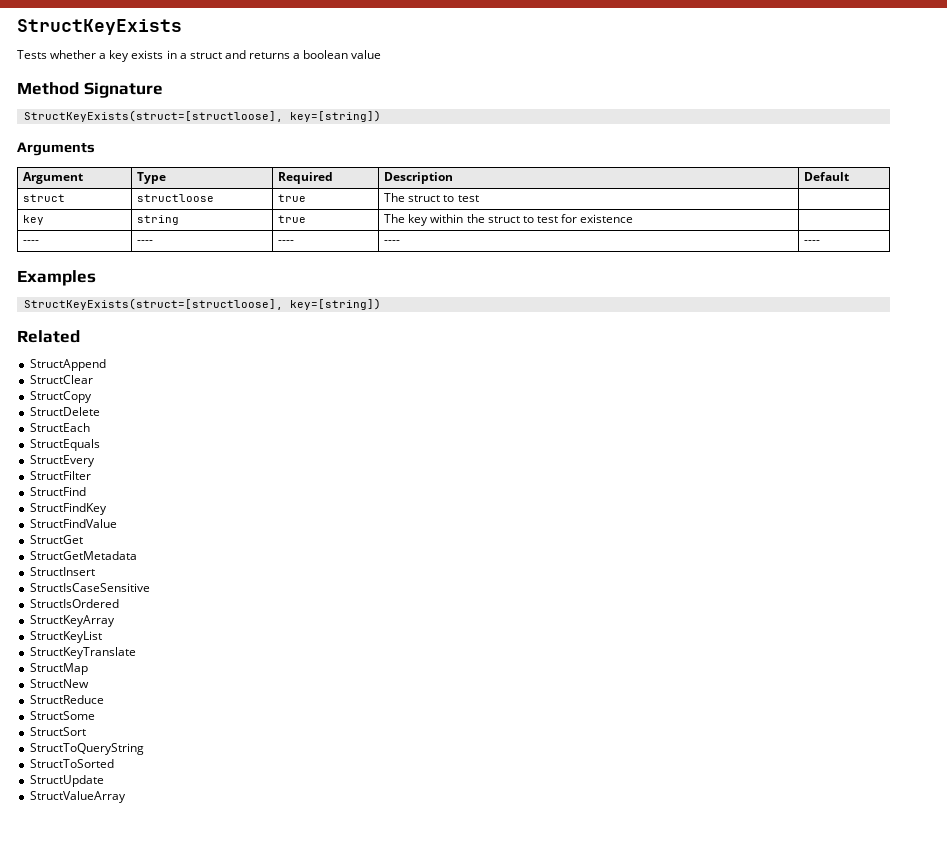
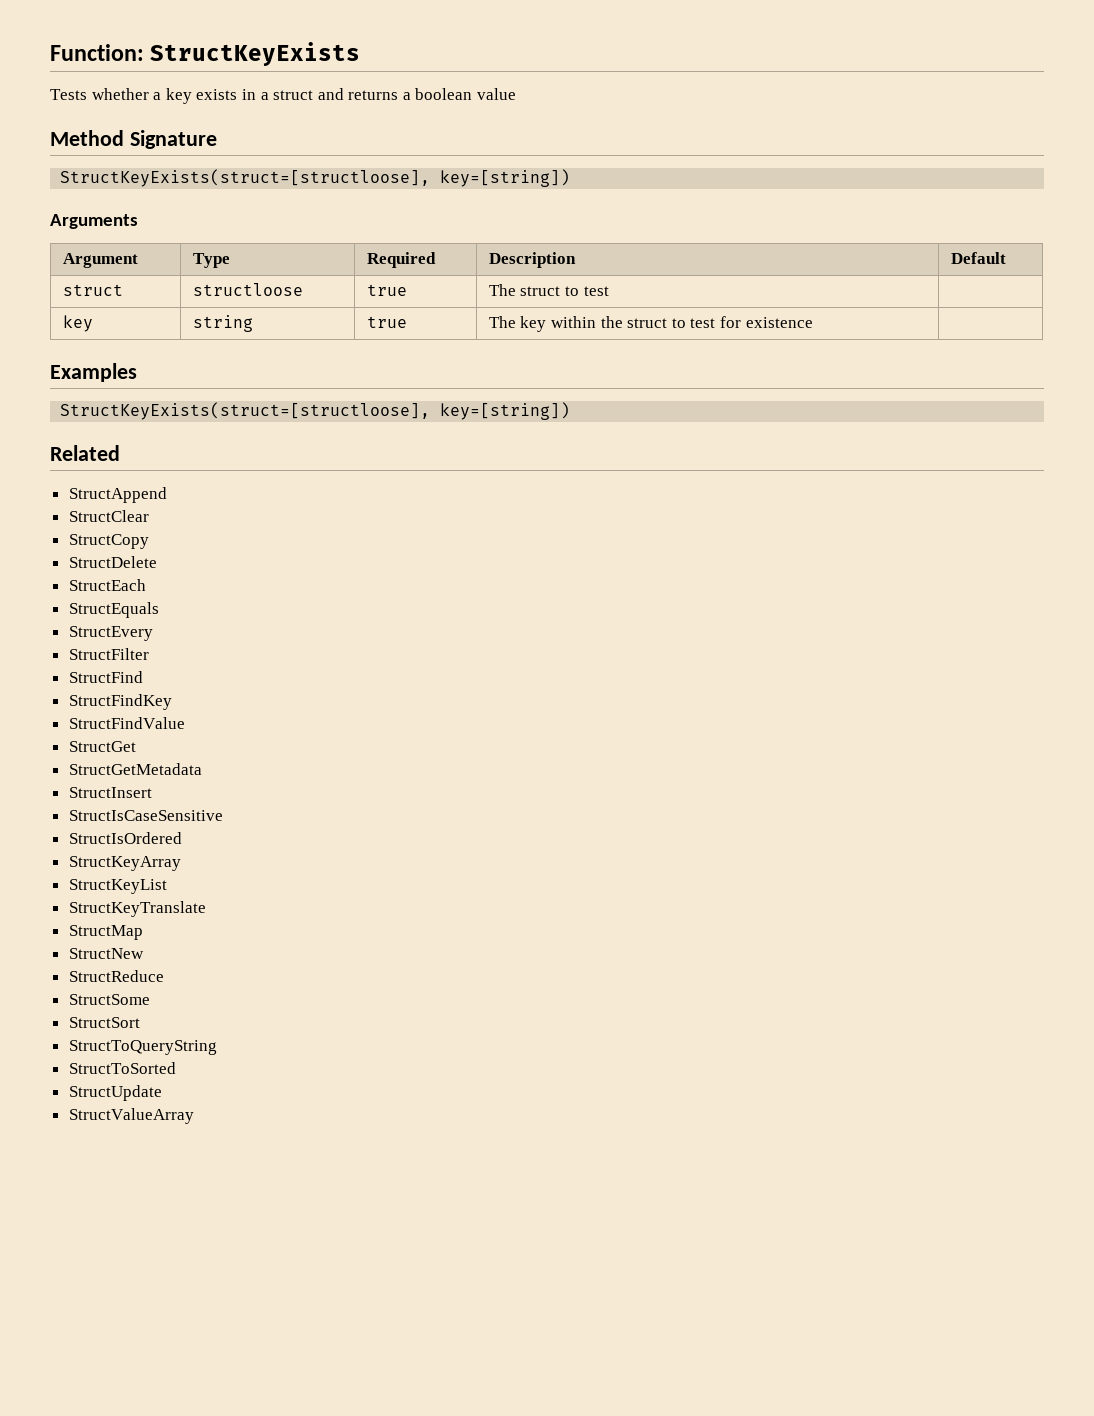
(17, 27) none -> [50,44,144,61] Function:
[23,240,40,244] [137,240,154,244] [278,240,295,244] [384,240,401,244] [804,240,821,244] // ---- | ---- | ---- | ---- | ---- -> (813, 322) none

